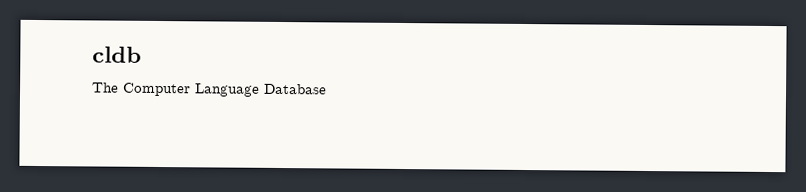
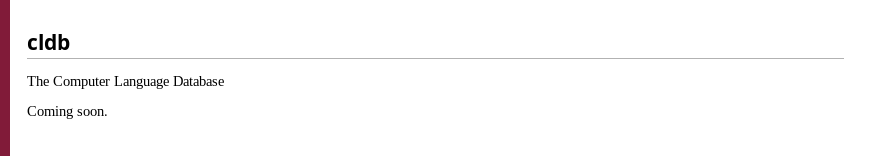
(327, 89) none -> [27,106,108,119] // Coming soon.

